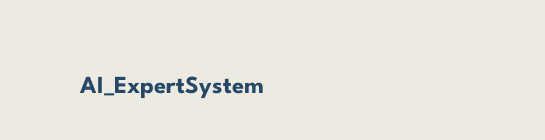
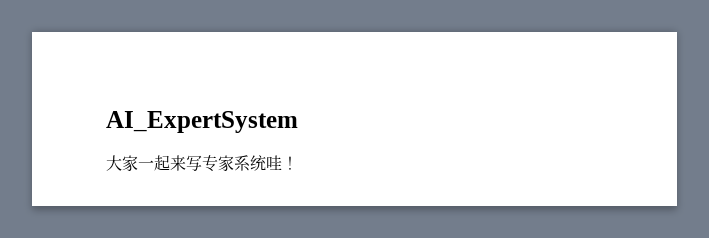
(264, 87) none -> [106,155,298,172] // 大家一起来写专家系统哇！

